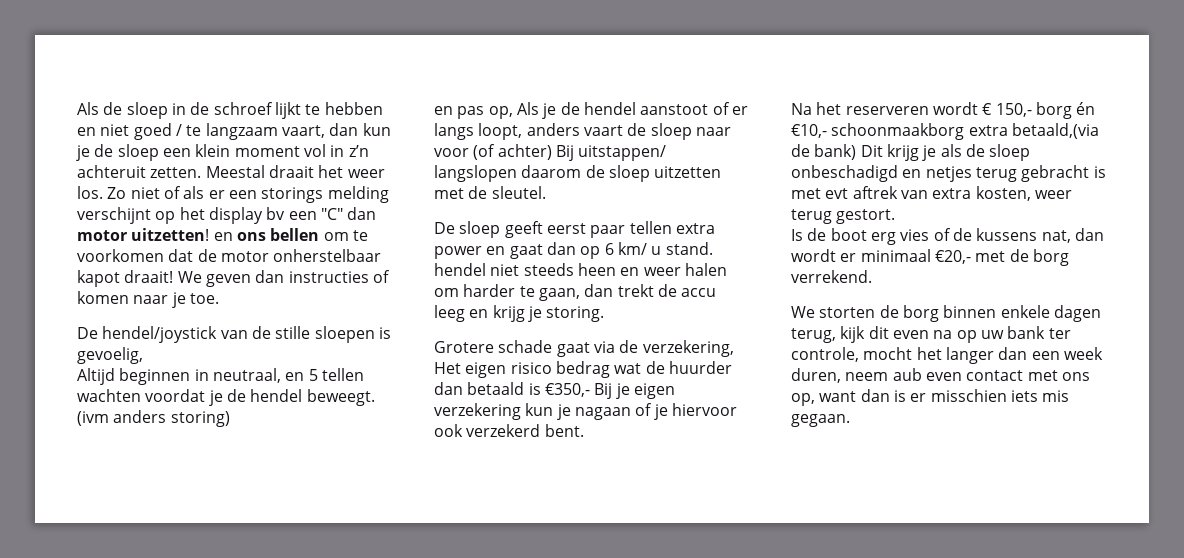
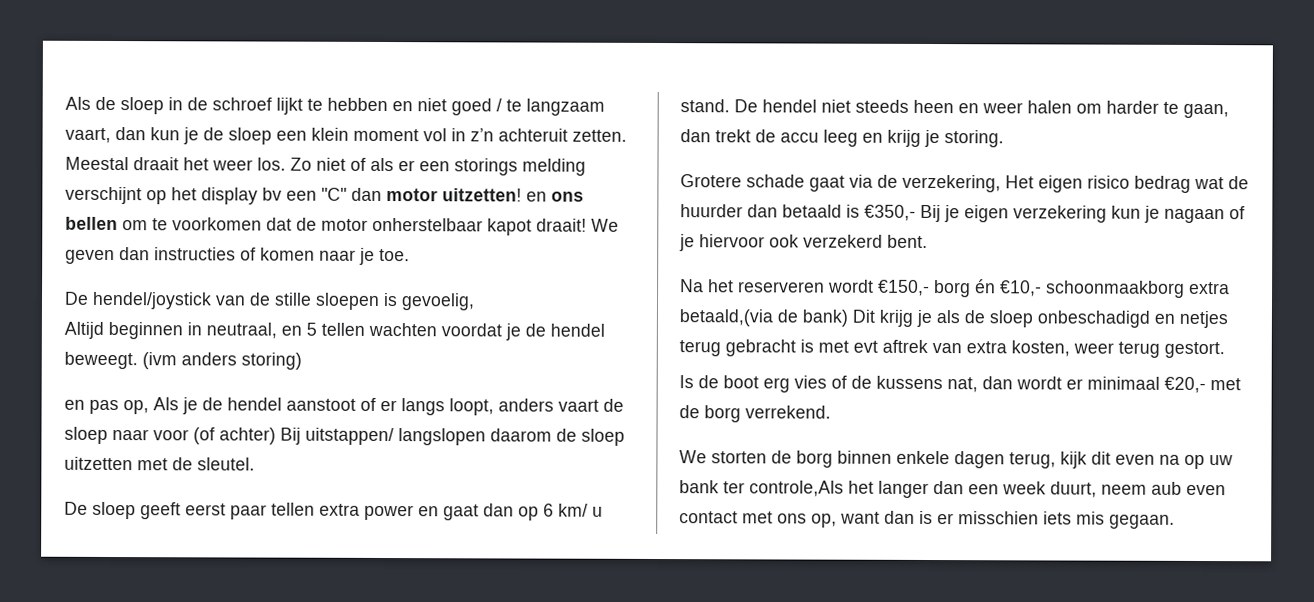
(713, 248) none -> [734,99,758,113] De
[982,103,1032,117] € 150,- -> [878,279,930,296] €150,-
[791,347,913,362] controle, mocht -> [749,480,844,497] controle,Als
[791,368,841,383] duren, -> [1050,481,1097,498] duurt,

